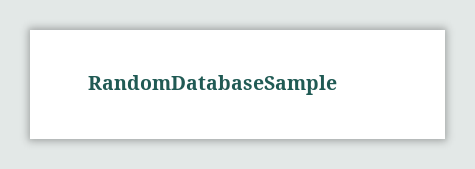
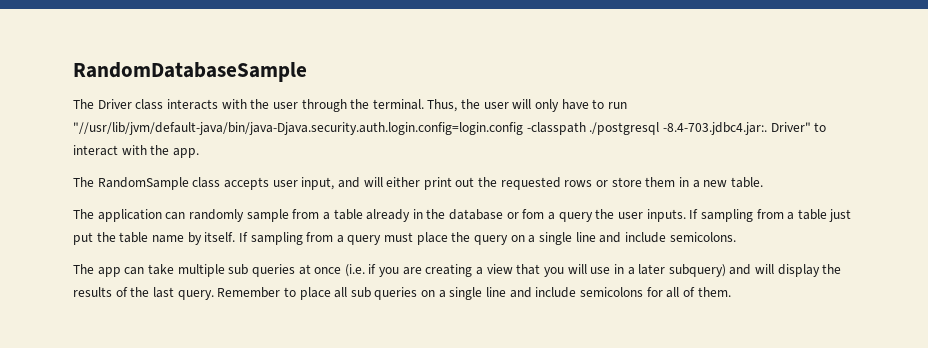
(337, 85) none -> [73,99,627,112] [73,122,827,135] [73,145,199,158] [73,177,763,190] [73,209,852,222] [73,232,736,245] [73,264,842,277] [73,287,731,300] // The Driver class interacts with the user through the terminal. Thus, the user will only have to run "//usr/lib/jvm/default-java/bin/java-Djava.security.auth.login.config=login.config -classpath ./postgresql -8.4-703.jdbc4.jar:. Driver" to interact with the app. // The RandomSample class accepts user input, and will either print out the requested rows or store them in a new table. // The application can randomly sample from a table already in the database or fom a query the user inputs. If sampling from a table just put the table name by itself. If sampling from a query must place the query on a single line and include semicolons. // The app can take multiple sub queries at once (i.e. if you are creating a view that you will use in a later subquery) and will display the results of the last query. Remember to place all sub queries on a single line and include semicolons for all of them.

